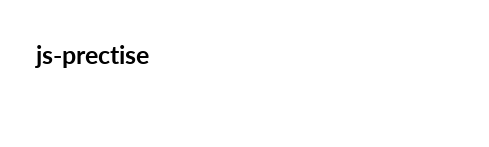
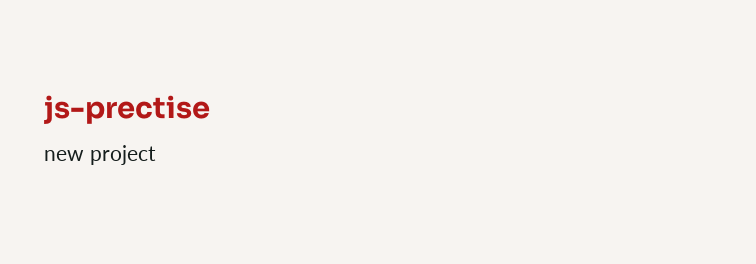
(149, 56) none -> [44,145,156,165] // new project

